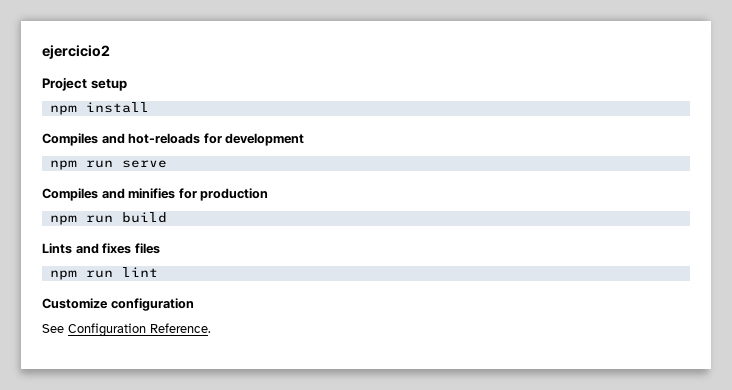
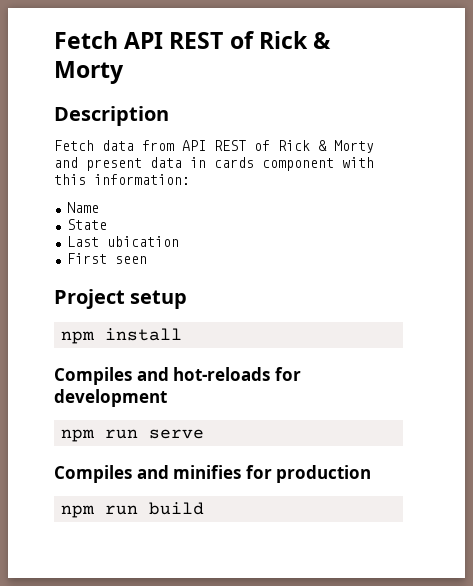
[42,45,110,59] ejercicio2 -> [54,31,332,49] [54,61,124,84] [54,106,169,126] [54,140,374,153] [54,157,374,171] [54,174,190,185] [66,202,99,213] [66,219,107,230] [66,236,179,247] [66,253,147,264] Fetch API REST of Rick & Morty // Description // Fetch data from API REST of Rick & Morty and present data in cards component with this information: // Name // State // Last ubication // First seen
[42,243,160,254] [49,267,158,280] [42,298,194,311] [42,323,211,337] // Lints and fixes files // npm run lint // Customize configuration // See Configuration Reference. -> (204, 508) none

